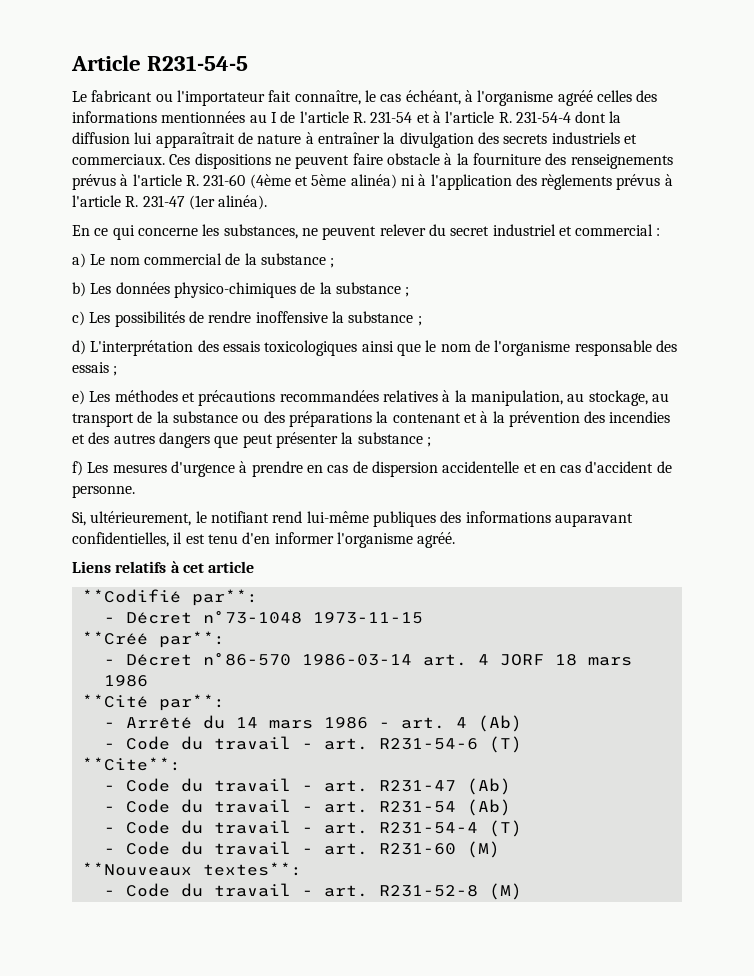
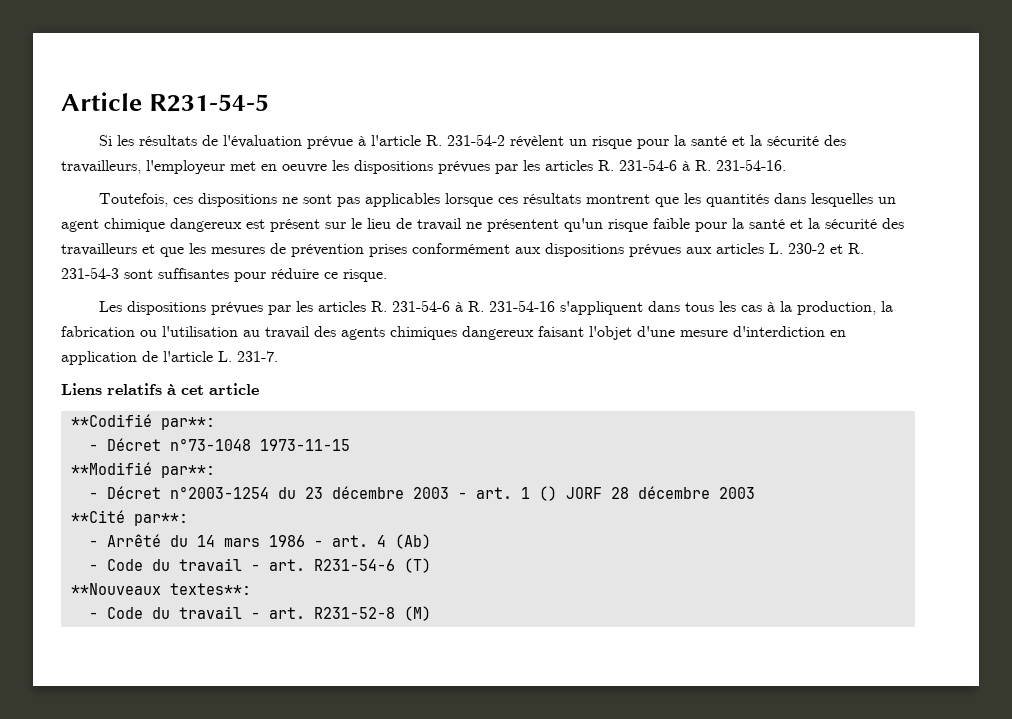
[72,90,658,106] [72,111,622,123] [72,132,637,148] [72,153,673,169] [72,174,673,190] [72,195,268,210] [72,224,661,240] [72,253,335,268] [72,282,410,298] [72,311,422,327] [72,340,677,356] [72,362,118,376] [72,390,669,406] [72,411,671,427] [72,432,431,448] [72,461,672,477] [72,485,135,498] [72,511,633,527] [72,532,456,548] Le fabricant ou l'importateur fait connaître, le cas échéant, à l'organisme agréé celles des informations mentionnées au I de l'article R. 231-54 et à l'article R. 231-54-4 dont la diffusion lui apparaîtrait de nature à entraîner la divulgation des secrets industriels et commerciaux. Ces dispositions ne peuvent faire obstacle à la fourniture des renseignements prévus à l'article R. 231-60 (4ème et 5ème alinéa) ni à l'application des règlements prévus à l'article R. 231-47 (1er alinéa). // En ce qui concerne les substances, ne peuvent relever du secret industriel et commercial : // a) Le nom commercial de la substance ; // b) Les données physico-chimiques de la substance ; // c) Les possibilités de rendre inoffensive la substance ; // d) L'interprétation des essais toxicologiques ainsi que le nom de l'organisme responsable des essais ; // e) Les méthodes et précautions recommandées relatives à la manipulation, au stockage, au transport de la substance ou des préparations la contenant et à la prévention des incendies et des autres dangers que peut présenter la substance ; // f) Les mesures d'urgence à prendre en cas de dispersion accidentelle et en cas d'accident de personne. // Si, ultérieurement, le notifiant rend lui-même publiques des informations auparavant confidentielles, il est tenu d'en informer l'organisme agréé. -> [99,134,847,149] [61,159,786,174] [99,193,897,207] [61,218,904,232] [61,243,864,257] [61,267,387,282] [99,300,894,315] [61,326,846,340] [61,351,278,365] Si les résultats de l'évaluation prévue à l'article R. 231-54-2 révèlent un risque pour la santé et la sécurité des travailleurs, l'employeur met en oeuvre les dispositions prévues par les articles R. 231-54-6 à R. 231-54-16. // Toutefois, ces dispositions ne sont pas applicables lorsque ces résultats montrent que les quantités dans lesquelles un agent chimique dangereux est présent sur le lieu de travail ne présentent qu'un risque faible pour la santé et la sécurité des travailleurs et que les mesures de prévention prises conformément aux dispositions prévues aux articles L. 230-2 et R. 231-54-3 sont suffisantes pour réduire ce risque. // Les dispositions prévues par les articles R. 231-54-6 à R. 231-54-16 s'appliquent dans tous les cas à la production, la fabrication ou l'utilisation au travail des agents chimiques dangereux faisant l'objet d'une mesure d'interdiction en application de l'article L. 231-7.
[81,631,225,648] [103,652,632,666] [103,675,148,687] **Créé par**: // - Décret n°86-570 1986-03-14 art. 4 JORF 18 mars 1986 -> [70,462,215,478] [88,486,755,501] **Modifié par**: // - Décret n°2003-1254 du 23 décembre 2003 - art. 1 () JORF 28 décembre 2003
[81,757,181,771] [103,778,511,795] [103,799,511,816] [103,820,522,837] [103,841,500,858] // **Cite**: // - Code du travail - art. R231-47 (Ab) // - Code du travail - art. R231-54 (Ab) // - Code du travail - art. R231-54-4 (T) // - Code du travail - art. R231-60 (M) -> (431, 565) none

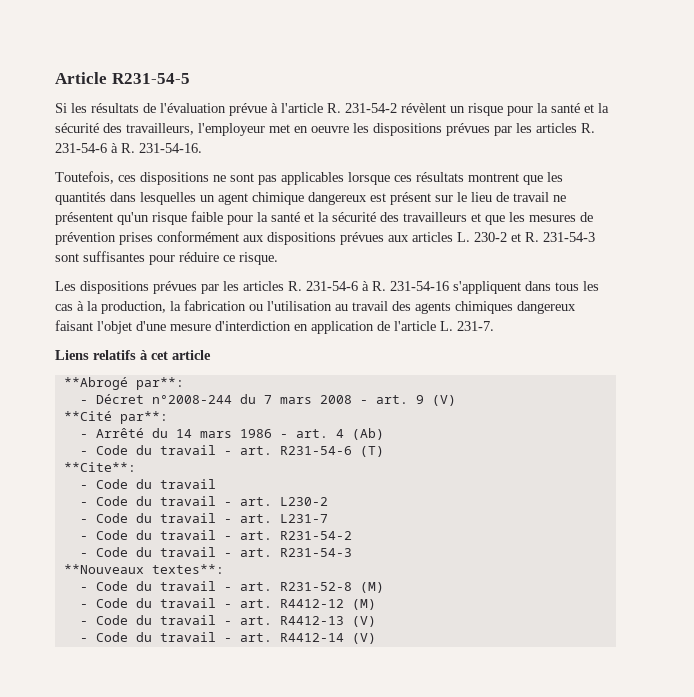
[70,414,215,430] [88,438,350,451] [70,462,215,478] [88,486,755,501] **Codifié par**: // - Décret n°73-1048 1973-11-15 // **Modifié par**: // - Décret n°2003-1254 du 23 décembre 2003 - art. 1 () JORF 28 décembre 2003 -> [63,377,184,390] [79,394,456,406] **Abrogé par**: // - Décret n°2008-244 du 7 mars 2008 - art. 9 (V)
(431, 565) none -> [63,462,136,472] [79,479,216,489] [79,496,328,506] [79,513,328,523] [79,530,352,540] [79,547,352,557] // **Cite**: // - Code du travail // - Code du travail - art. L230-2 // - Code du travail - art. L231-7 // - Code du travail - art. R231-54-2 // - Code du travail - art. R231-54-3
(431, 613) none -> [79,598,376,610] [79,615,376,627] [79,632,376,644] // - Code du travail - art. R4412-12 (M) // - Code du travail - art. R4412-13 (V) // - Code du travail - art. R4412-14 (V)

